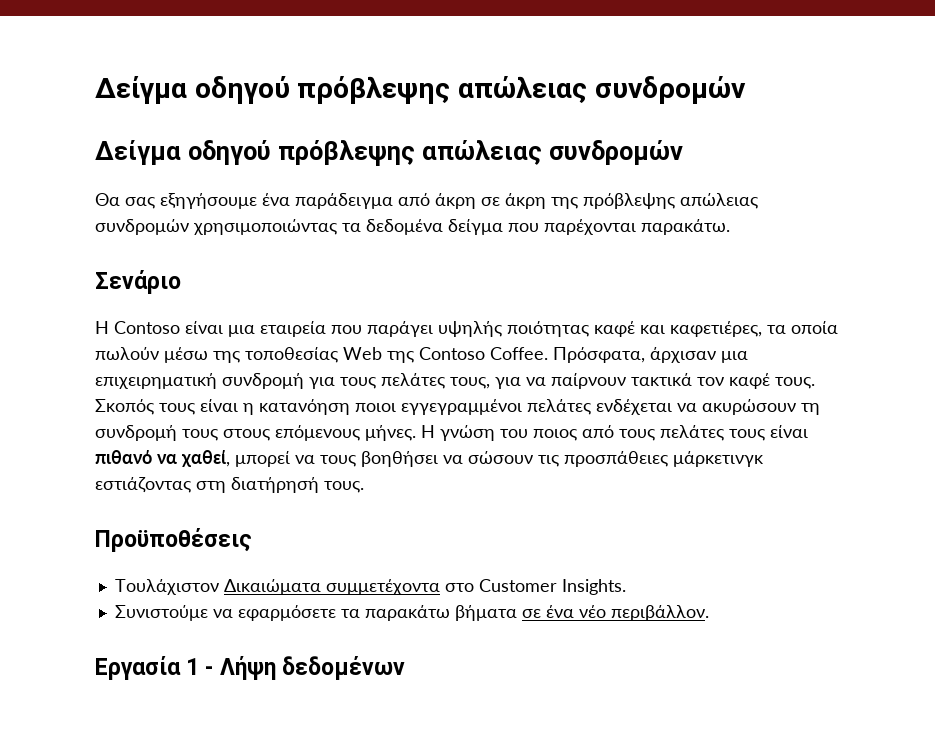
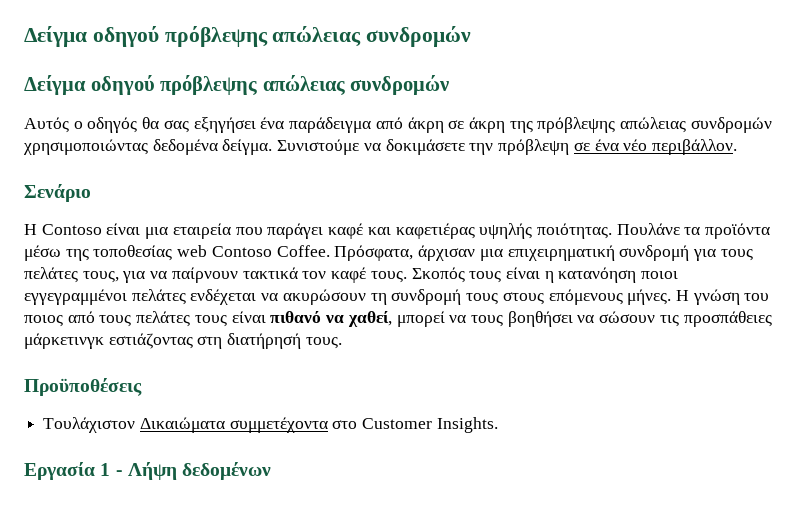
[95,193,257,209] Θα σας εξηγήσουμε -> [24,117,256,133] Αυτός ο οδηγός θα σας εξηγήσει
[342,219,730,235] τα δεδομένα δείγμα που παρέχονται παρακάτω. -> [152,139,737,155] δεδομένα δείγμα. Συνιστούμε να δοκιμάσετε την πρόβλεψη σε ένα νέο περιβάλλον.
[438,321,838,337] [95,347,159,360] υψηλής ποιότητας καφέ και καφετιέρες, τα οποία πωλούν -> [328,223,771,239] καφέ και καφετιέρας υψηλής ποιότητας. Πουλάνε τα προϊόντα
[343,347,415,363] Web της -> [177,245,208,257] web
[114,605,709,621] // Συνιστούμε να εφαρμόσετε τα παρακάτω βήματα σε ένα νέο περιβάλλον. -> (498, 425) none

